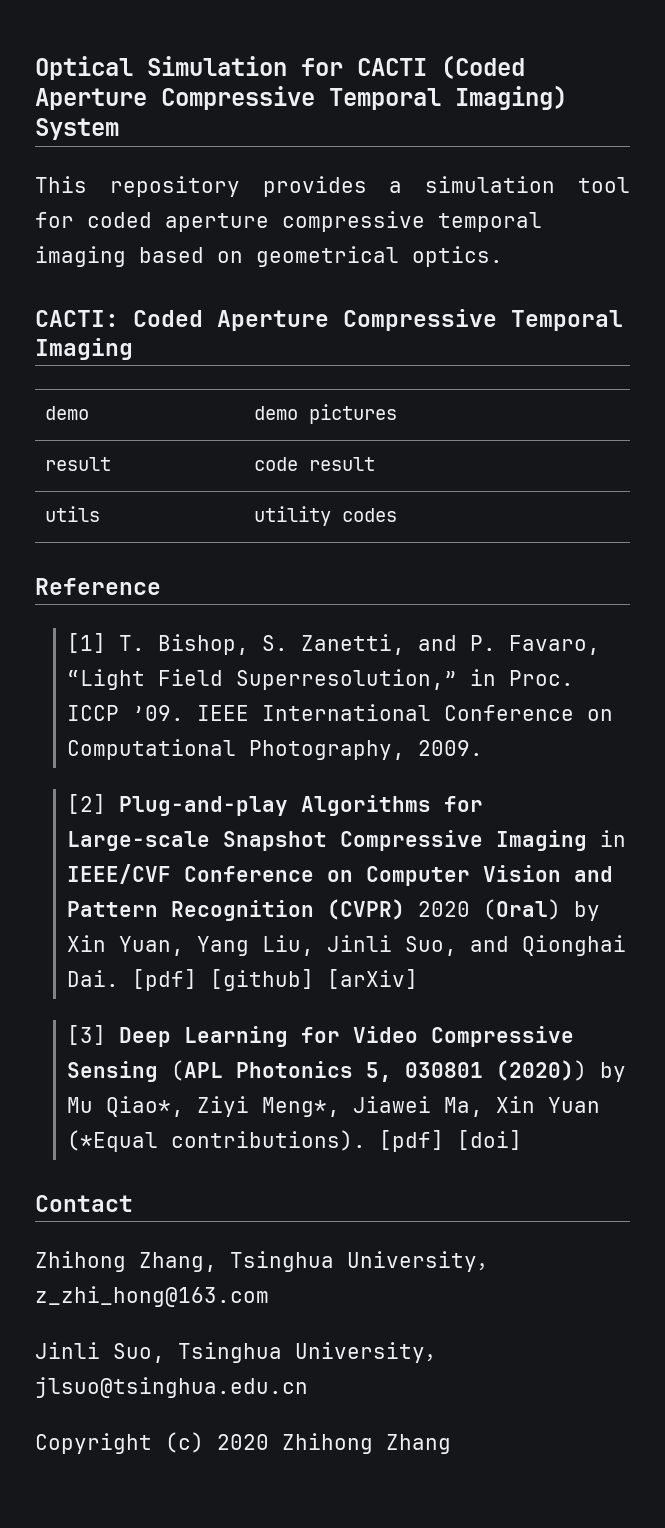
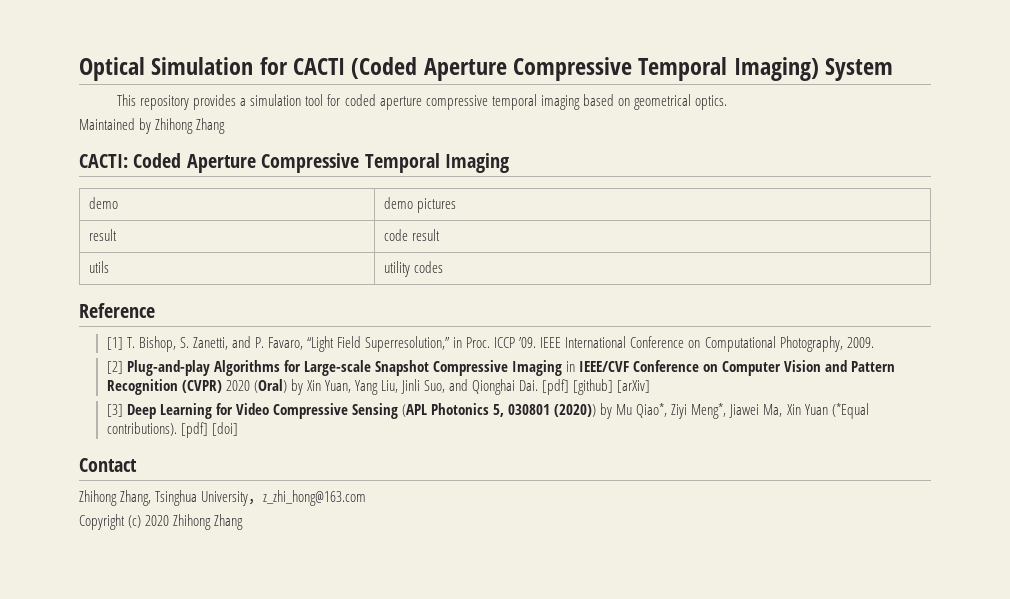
(503, 256) none -> [79,118,226,134] // Maintained by Zhihong Zhang
[35,1342,446,1363] [35,1377,308,1398] // Jinli Suo, Tsinghua University，jlsuo@tsinghua.edu.cn -> (367, 498) none

